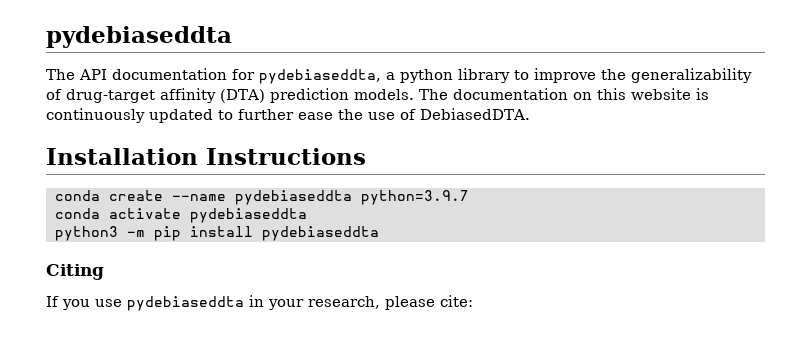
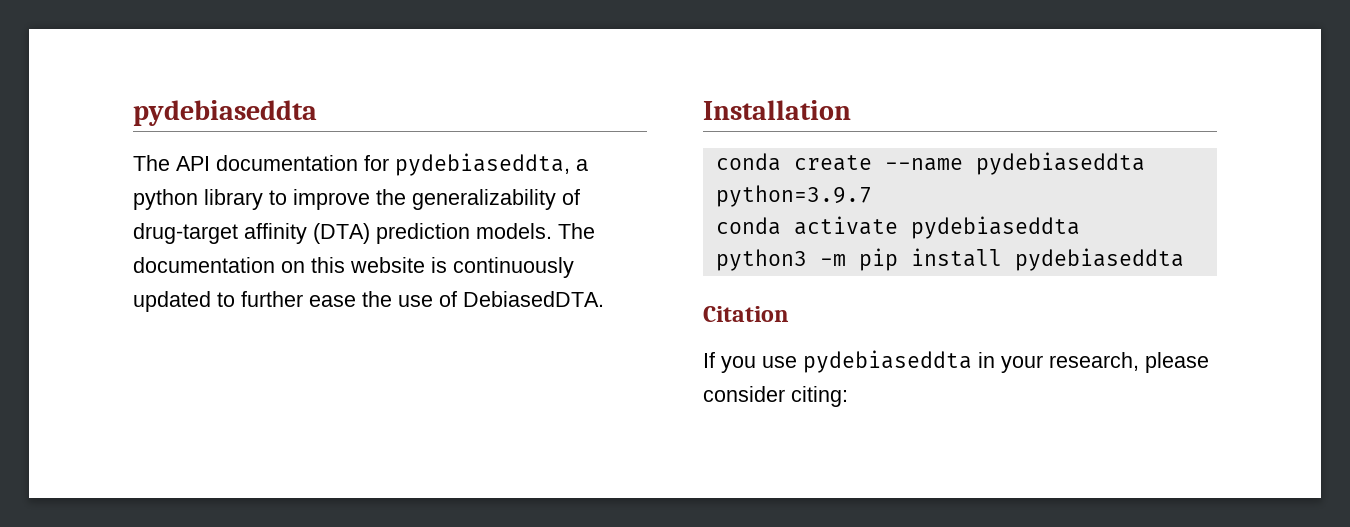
[206,148,366,165] Instructions -> (851, 110) none
[46,264,104,280] Citing -> [703,306,789,322] Citation
[440,295,473,307] cite: -> [703,386,848,407] consider citing:

